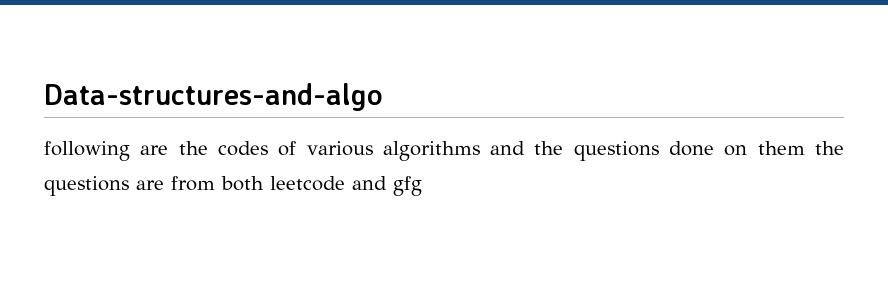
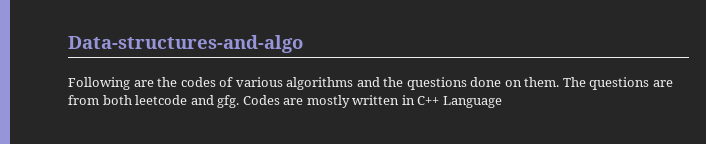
[44,141,130,161] following -> [68,77,130,90] Following
[757,141,844,155] them the -> [524,77,586,87] them. The
[393,176,422,196] gfg -> [217,95,502,108] gfg. Codes are mostly written in C++ Language

